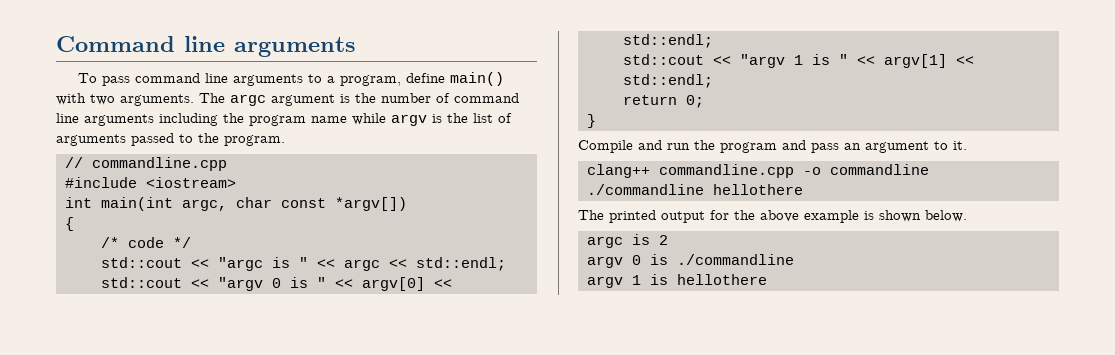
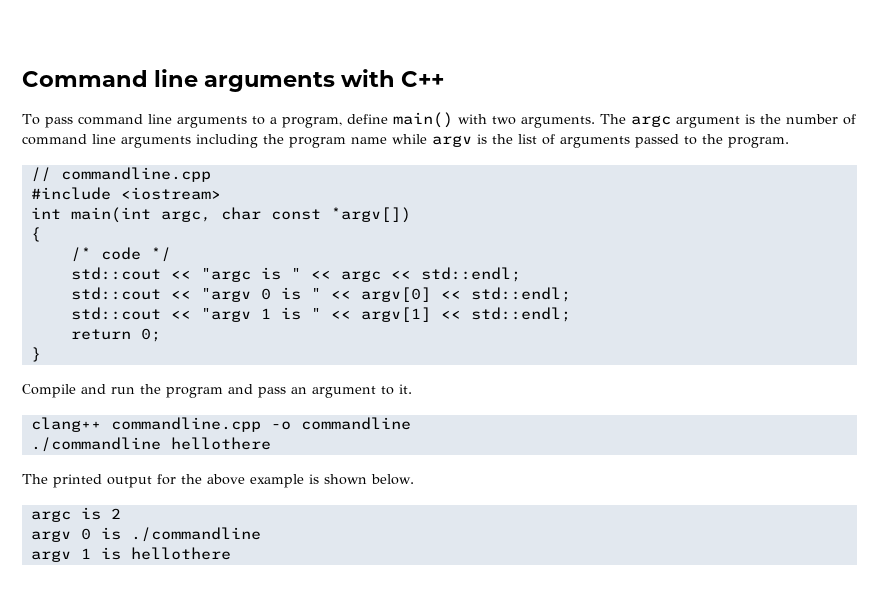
(355, 47) none -> [341,69,445,87] with C++

